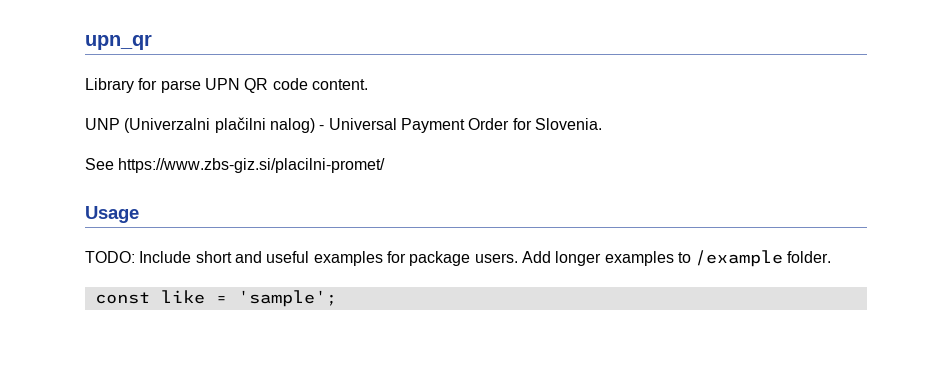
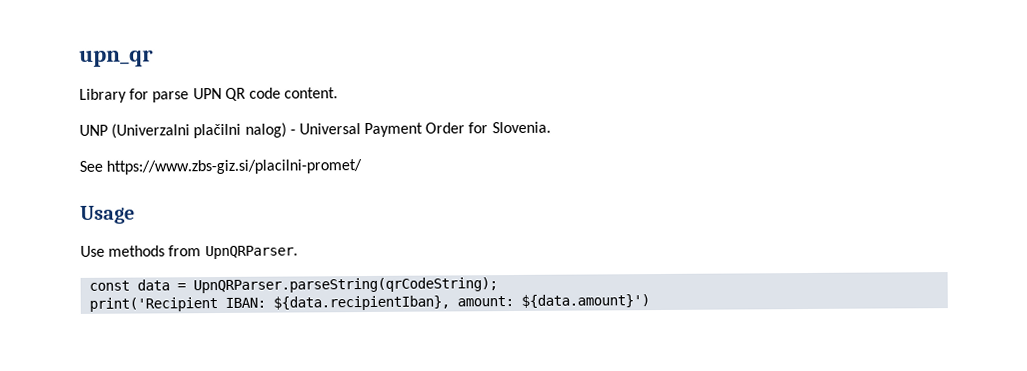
[85,250,832,267] [94,290,337,307] TODO: Include short and useful examples for package users. Add longer examples to /example folder. // const like = 'sample'; -> [80,245,298,260] [89,277,499,294] [89,294,651,312] Use methods from UpnQRParser. // const data = UpnQRParser.parseString(qrCodeString); // print('Recipient IBAN: ${data.recipientIban}, amount: ${data.amount}')

